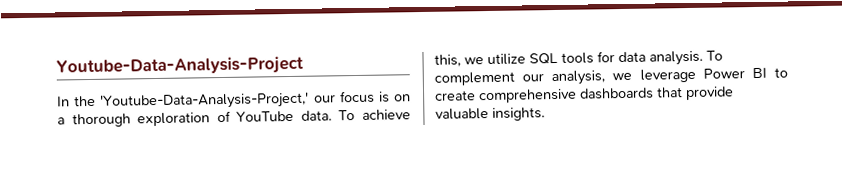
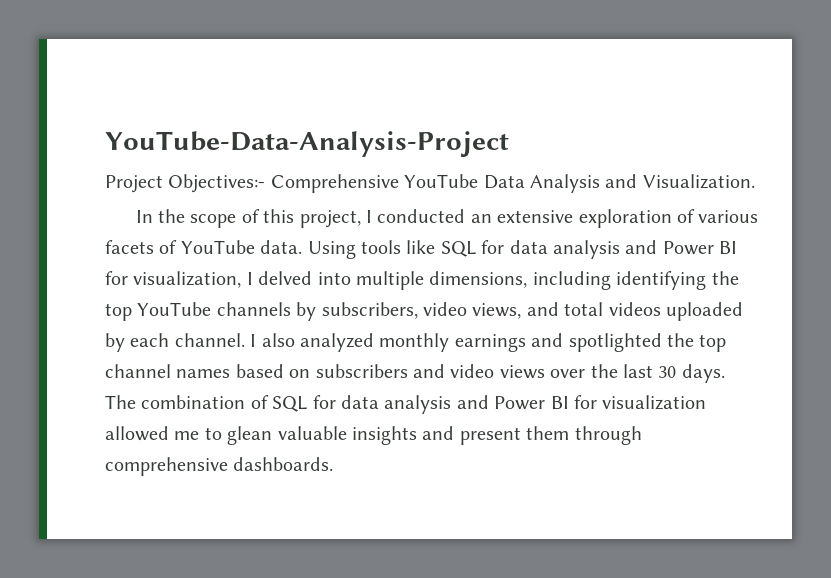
[56,55,304,77] [57,90,412,110] [57,109,411,128] [434,50,723,67] [434,67,788,86] [435,86,734,104] [435,107,545,121] Youtube-Data-Analysis-Project // In the 'Youtube-Data-Analysis-Project,' our focus is on a thorough exploration of YouTube data. To achieve this, we utilize SQL tools for data analysis. To complement our analysis, we leverage Power BI to create comprehensive dashboards that provide valuable insights. -> [105,131,509,157] [105,174,755,193] [135,209,759,228] [105,240,738,259] [105,271,739,290] [105,302,743,321] [105,333,727,352] [105,364,725,383] [105,395,707,414] [105,426,642,445] [105,457,334,476] YouTube-Data-Analysis-Project // Project Objectives:- Comprehensive YouTube Data Analysis and Visualization. // In the scope of this project, I conducted an extensive exploration of various facets of YouTube data. Using tools like SQL for data analysis and Power BI for visualization, I delved into multiple dimensions, including identifying the top YouTube channels by subscribers, video views, and total videos uploaded by each channel. I also analyzed monthly earnings and spotlighted the top channel names based on subscribers and video views over the last 30 days. The combination of SQL for data analysis and Power BI for visualization allowed me to glean valuable insights and present them through comprehensive dashboards.

